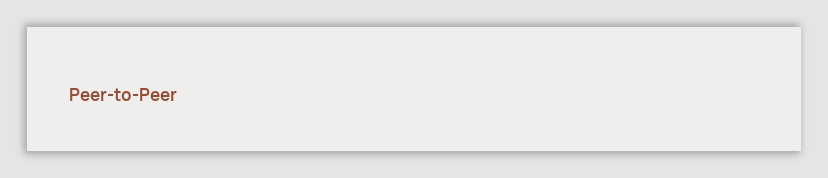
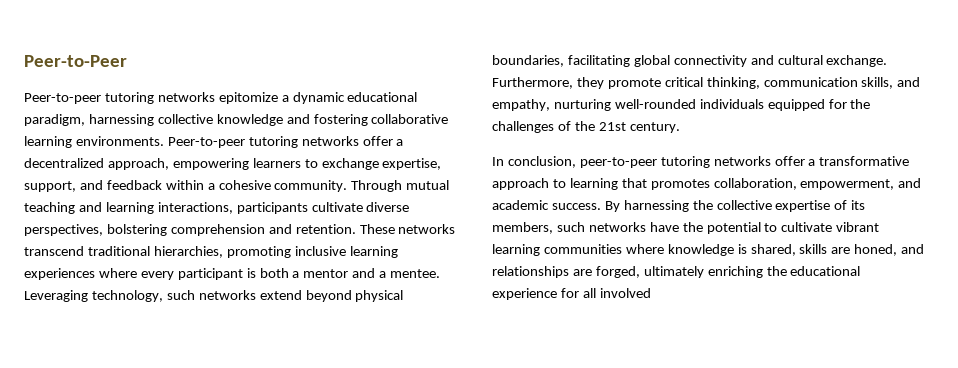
(177, 94) none -> [24,92,418,104] [24,114,449,126] [24,136,404,148] [24,158,442,170] [24,180,450,192] [24,202,410,214] [24,224,456,236] [24,246,398,258] [24,268,441,280] [24,290,404,302] [492,55,888,67] [492,77,921,89] [492,99,871,111] [492,121,680,133] [492,156,910,168] [492,178,922,190] [492,200,866,212] [492,222,880,234] [492,244,925,256] [492,266,861,278] [492,288,651,300] // Peer-to-peer tutoring networks epitomize a dynamic educational paradigm, harnessing collective knowledge and fostering collaborative learning environments. Peer-to-peer tutoring networks offer a decentralized approach, empowering learners to exchange expertise, support, and feedback within a cohesive community. Through mutual teaching and learning interactions, participants cultivate diverse perspectives, bolstering comprehension and retention. These networks transcend traditional hierarchies, promoting inclusive learning experiences where every participant is both a mentor and a mentee. Leveraging technology, such networks extend beyond physical boundaries, facilitating global connectivity and cultural exchange. Furthermore, they promote critical thinking, communication skills, and empathy, nurturing well-rounded individuals equipped for the challenges of the 21st century. // In conclusion, peer-to-peer tutoring networks offer a transformative approach to learning that promotes collaboration, empowerment, and academic success. By harnessing the collective expertise of its members, such networks have the potential to cultivate vibrant learning communities where knowledge is shared, skills are honed, and relationships are forged, ultimately enriching the educational experience for all involved

